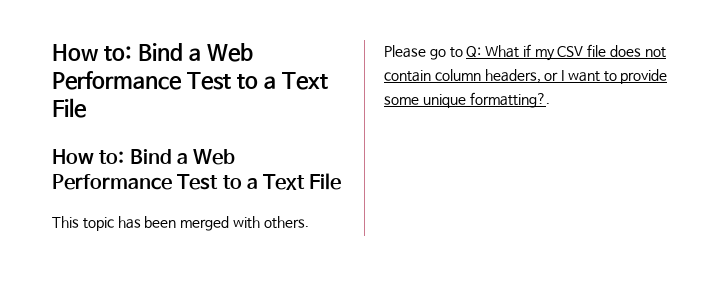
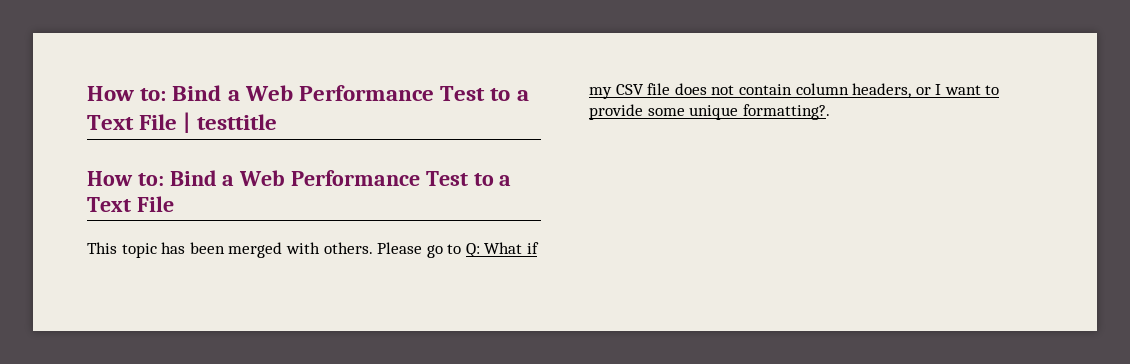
(87, 108) none -> [183,112,277,133] | testtitle

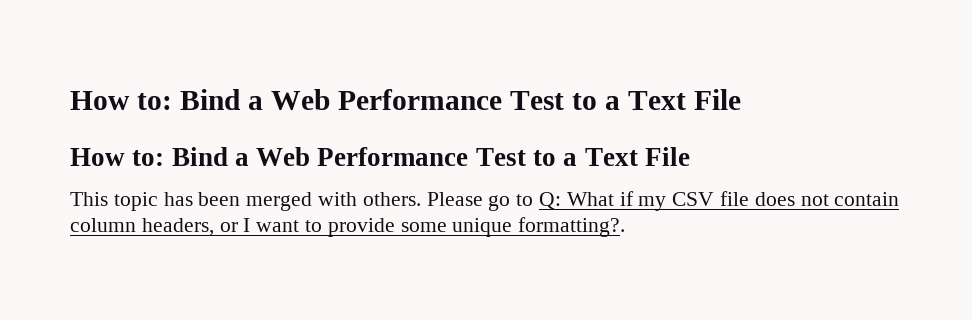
[183,112,277,133] | testtitle -> (741, 99) none

